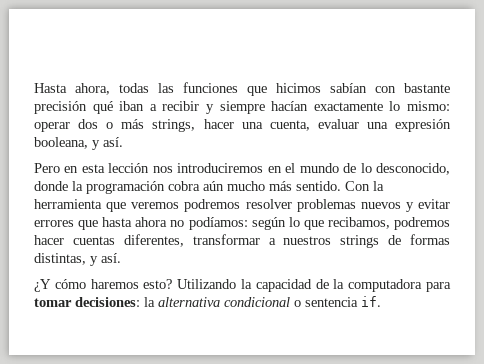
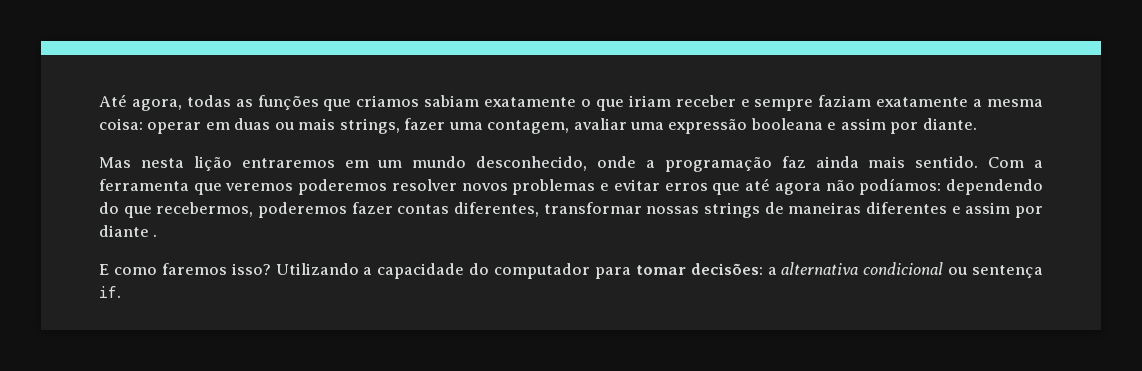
[34,82,450,96] [34,101,450,114] [34,119,451,132] [34,137,123,150] [34,163,450,175] [34,181,384,194] [34,199,450,212] [34,217,450,230] [34,234,450,248] [34,253,121,266] [34,279,452,292] [34,297,358,307] Hasta ahora, todas las funciones que hicimos sabían con bastante precisión qué iban a recibir y siempre hacían exactamente lo mismo: operar dos o más strings, hacer una cuenta, evaluar una expresión booleana, y así. // Pero en esta lección nos introduciremos en el mundo de lo desconocido, donde la programación cobra aún mucho más sentido. Con la herramienta que veremos podremos resolver problemas nuevos y evitar errores que hasta ahora no podíamos: según lo que recibamos, podremos hacer cuentas diferentes, transformar a nuestros strings de formas distintas, y así. // ¿Y cómo haremos esto? Utilizando la capacidad de la computadora para tomar decisiones: la alternativa condicional o sentencia -> [99,94,1044,111] [99,118,977,134] [99,156,1043,172] [99,178,1044,195] [99,202,1043,218] [99,225,158,237] [99,262,1043,279] Até agora, todas as funções que criamos sabiam exatamente o que iriam receber e sempre faziam exatamente a mesma coisa: operar em duas ou mais strings, fazer uma contagem, avaliar uma expressão booleana e assim por diante. // Mas nesta lição entraremos em um mundo desconhecido, onde a programação faz ainda mais sentido. Com a ferramenta que veremos poderemos resolver novos problemas e evitar erros que até agora não podíamos: dependendo do que recebermos, poderemos fazer contas diferentes, transformar nossas strings de maneiras diferentes e assim por diante . // E como faremos isso? Utilizando a capacidade do computador para tomar decisões: a alternativa condicional ou sentença

